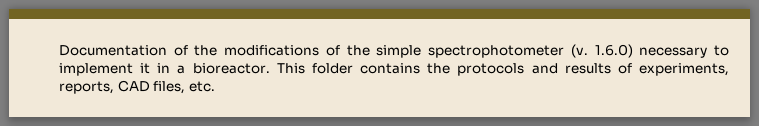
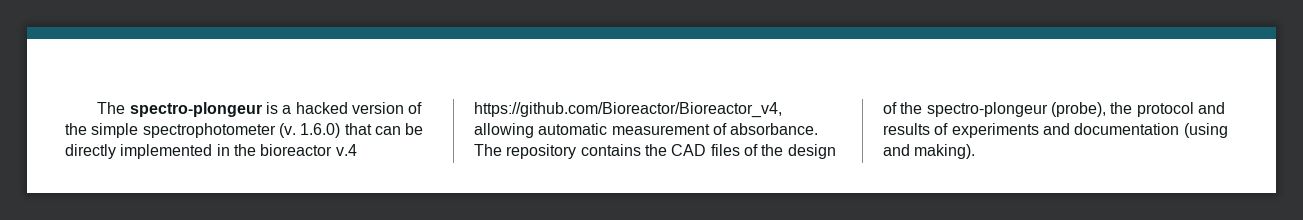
[59,45,320,56] Documentation of the modifications -> [97,102,405,117] The spectro-plongeur is a hacked version
[639,45,730,58] [59,63,729,76] [59,80,215,94] necessary to implement it in a bioreactor. This folder contains the protocols and results of experiments, reports, CAD files, etc. -> [344,123,424,135] [65,144,357,159] [474,102,782,118] [474,123,819,138] [474,144,836,159] [883,102,1225,117] [883,123,1228,138] [883,144,976,159] that can be directly implemented in the bioreactor v.4 https://github.com/Bioreactor/Bioreactor_v4, allowing automatic measurement of absorbance. The repository contains the CAD files of the design of the spectro-plongeur (probe), the protocol and results of experiments and documentation (using and making).

